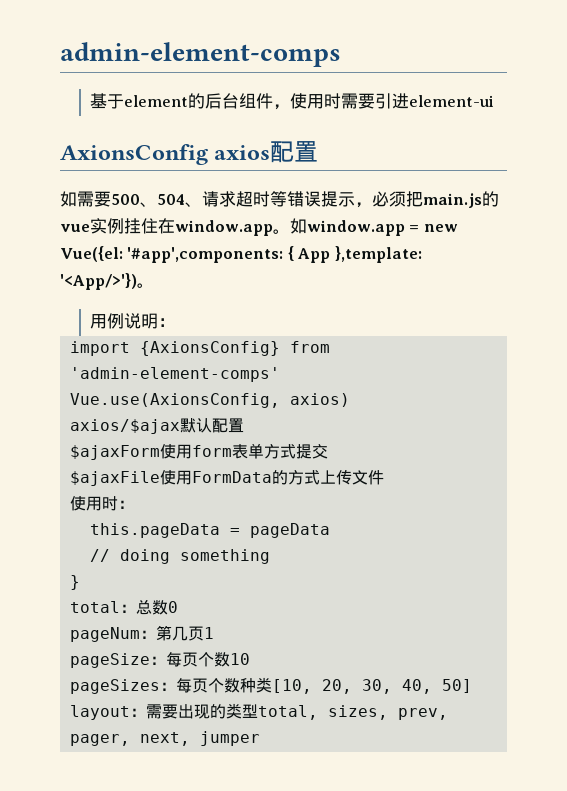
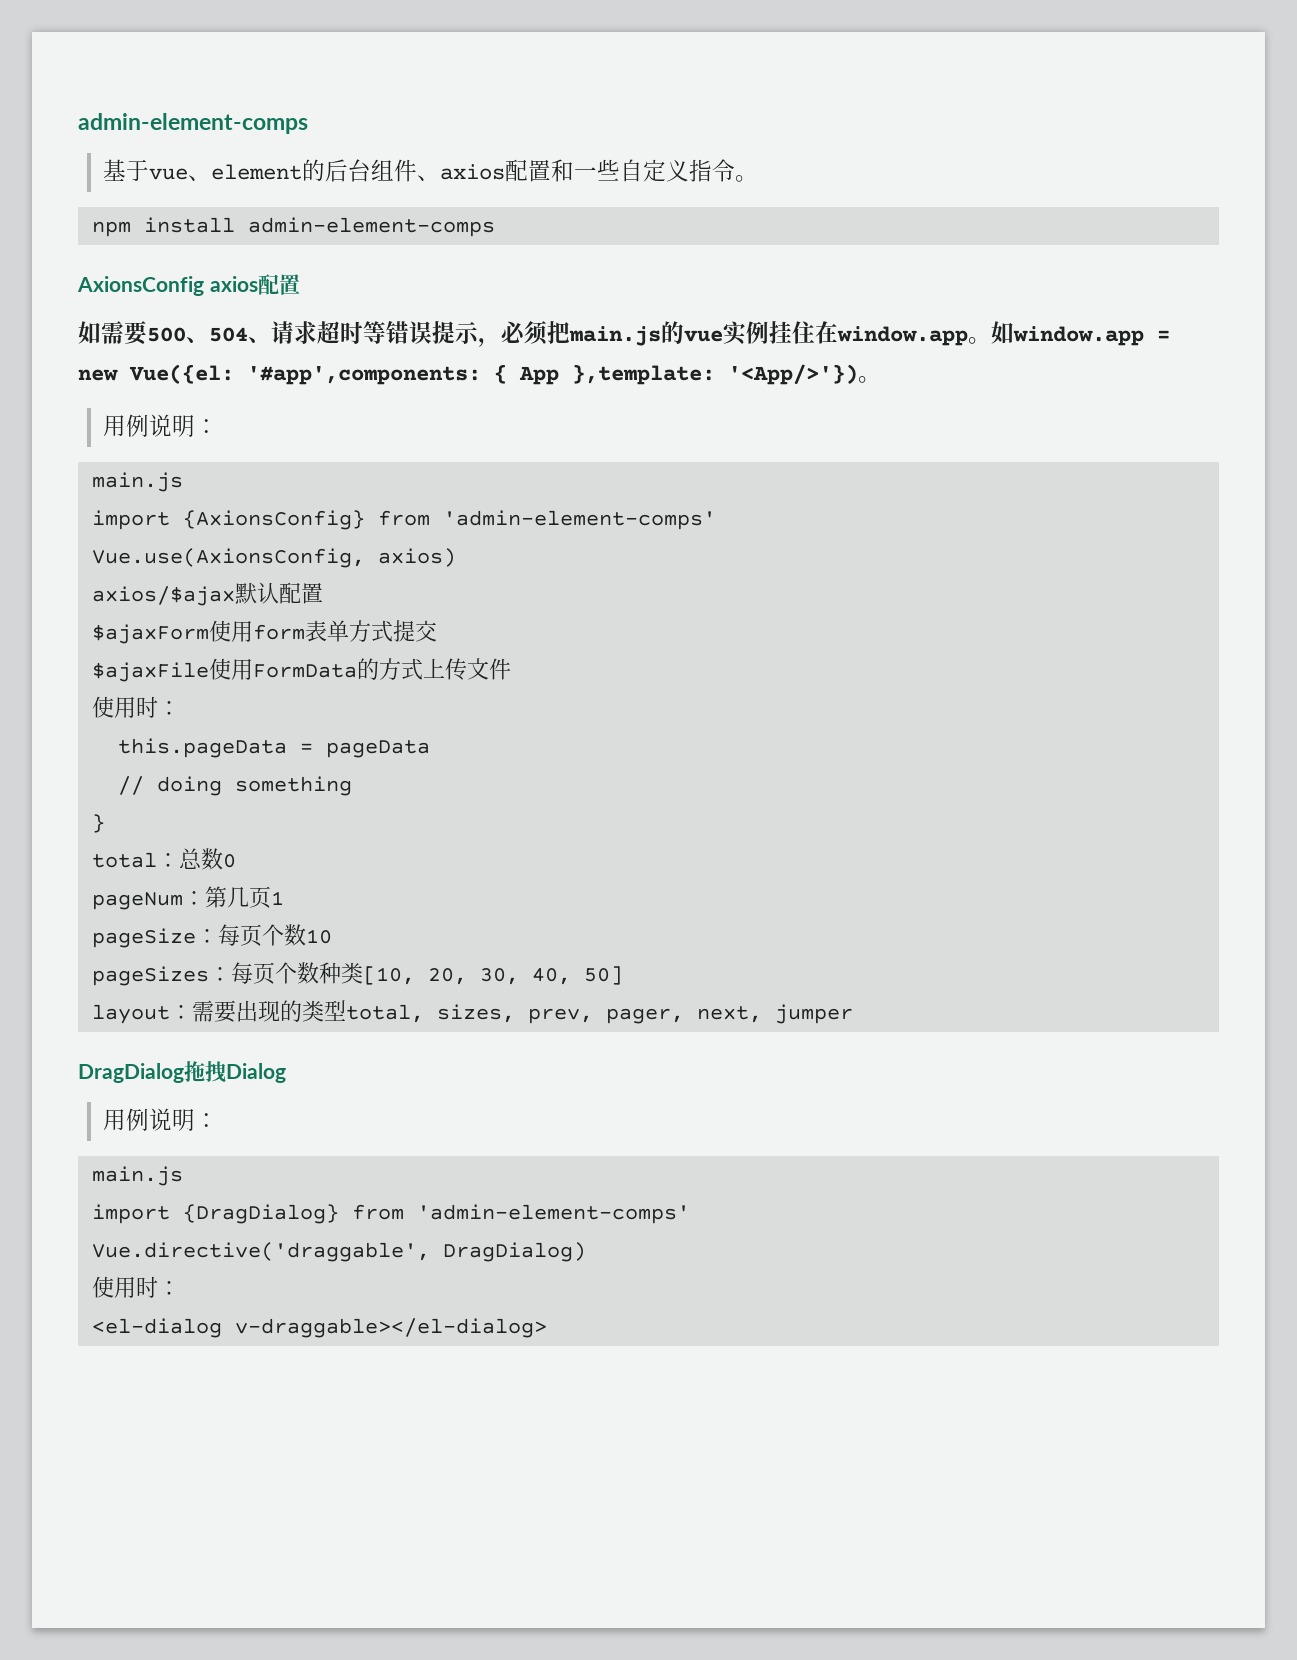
(125, 101) none -> [149,168,212,181] vue、
[273,93,495,110] ，使用时需要引进element-ui -> [417,159,759,182] [91,217,495,237] 、axios配置和一些自定义指令。 // npm install admin-element-comps
(176, 322) none -> [91,472,183,492] // main.js
(260, 738) none -> [78,1061,286,1083] [103,1108,219,1131] [91,1166,183,1186] [91,1204,690,1224] [91,1242,586,1262] [91,1276,180,1298] [91,1318,547,1338] // DragDialog拖拽Dialog // 用例说明： // main.js // import {DragDialog} from 'admin-element-comps' // Vue.directive('draggable', DragDialog) // 使用时： // <el-dialog v-draggable></el-dialog>

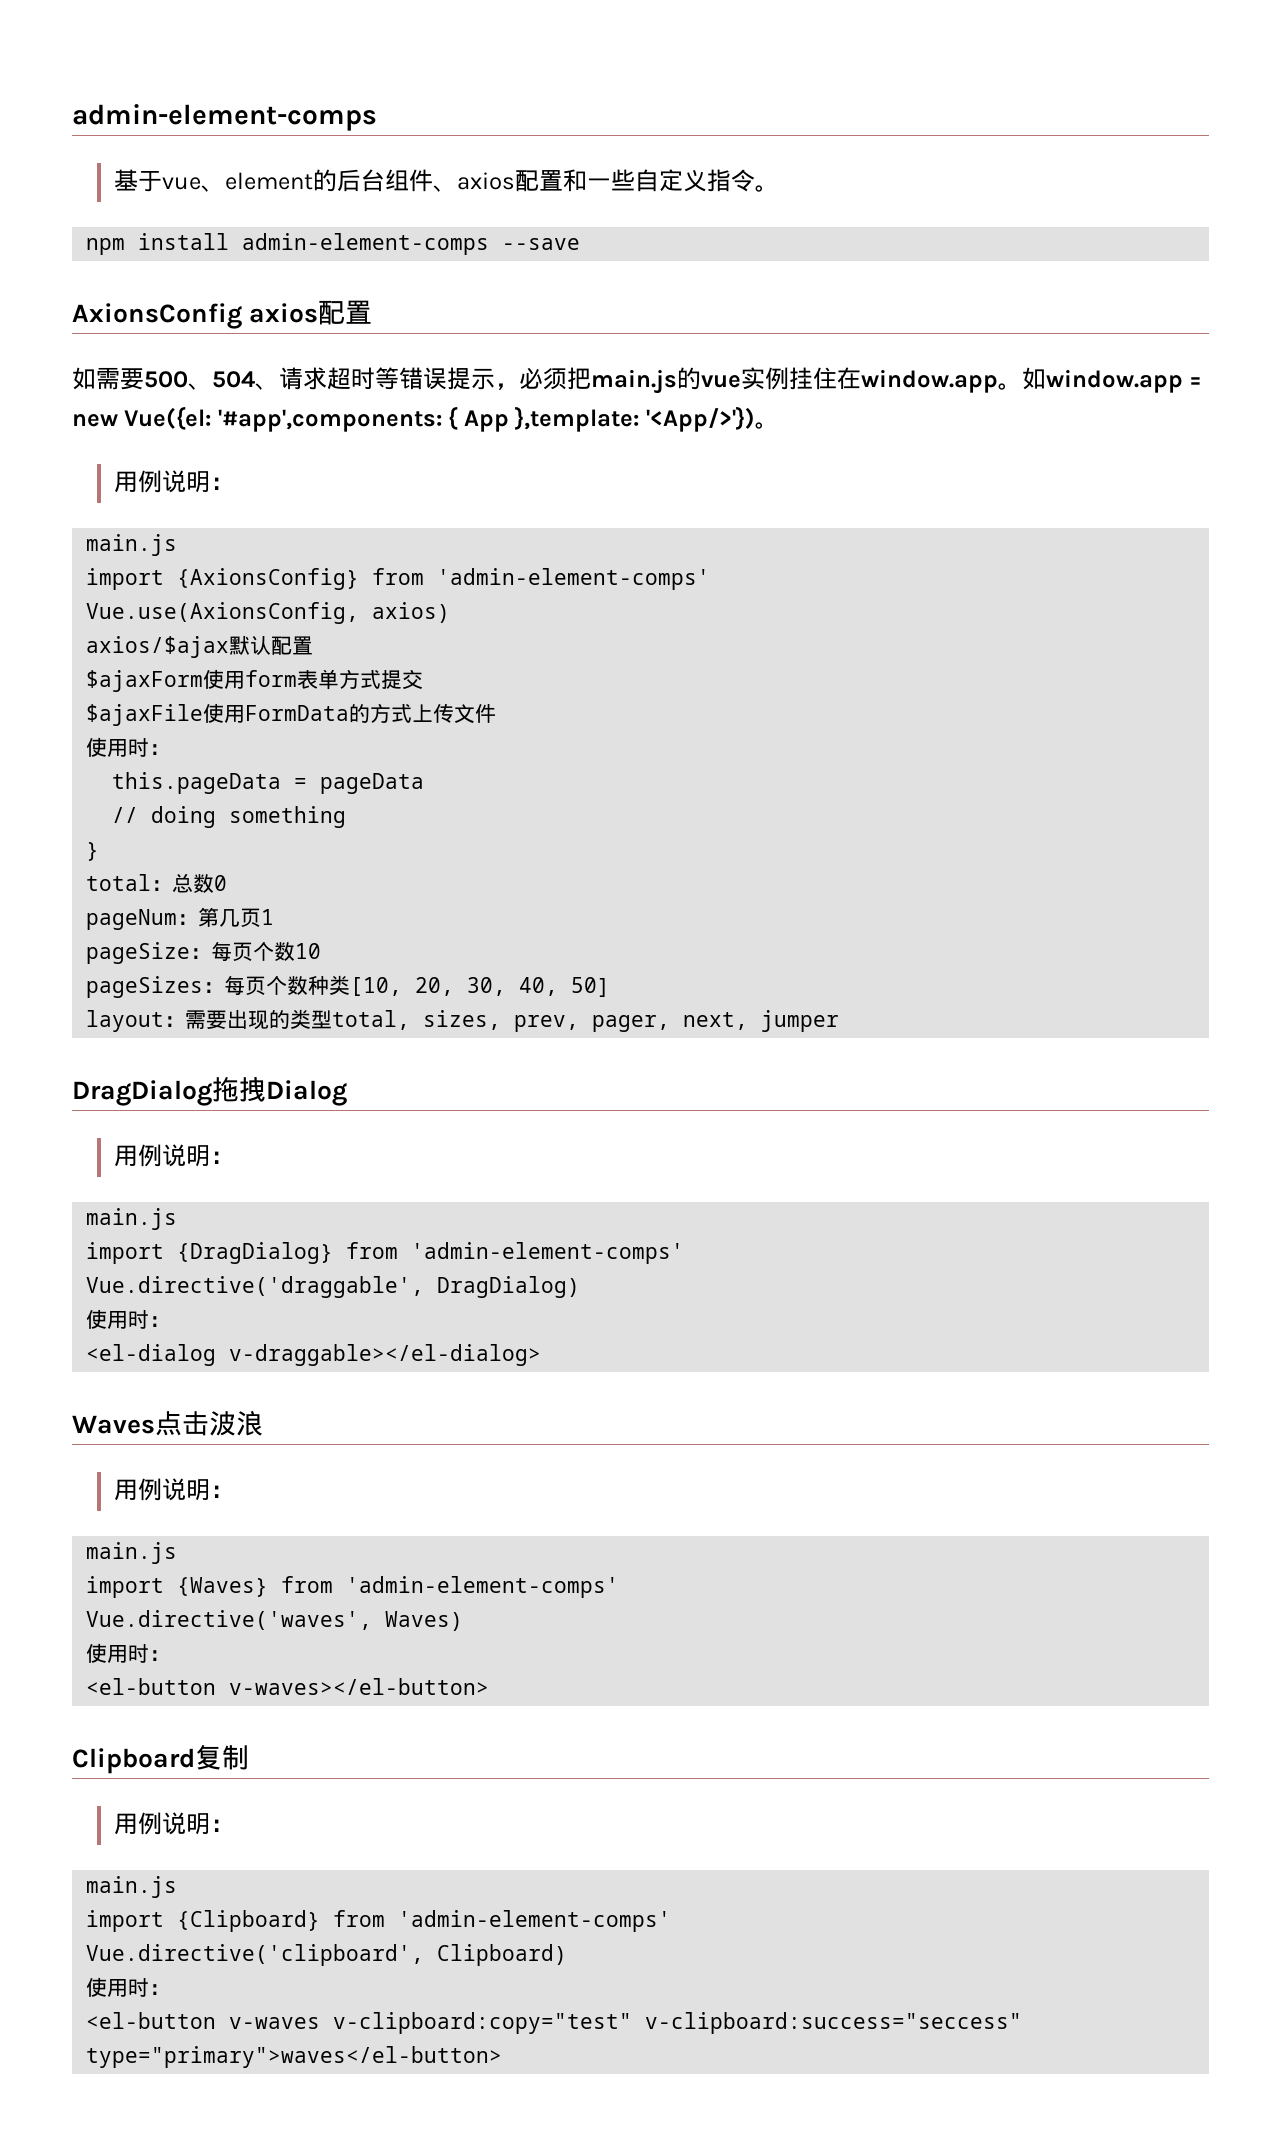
(495, 227) none -> [502,238,581,250] --save
(547, 1328) none -> [72,1410,263,1436] [113,1478,234,1501] [86,1542,178,1564] [86,1576,620,1598] [86,1610,464,1631] [86,1643,171,1663] [86,1678,490,1695] [72,1745,249,1774] [113,1812,234,1835] [86,1876,178,1898] [86,1910,672,1932] [86,1944,568,1966] [86,1977,171,1997] [86,2012,1023,2034] [86,2046,503,2068] // Waves点击波浪 // 用例说明： // main.js // import {Waves} from 'admin-element-comps' // Vue.directive('waves', Waves) // 使用时： // <el-button v-waves></el-button> // Clipboard复制 // 用例说明： // main.js // import {Clipboard} from 'admin-element-comps' // Vue.directive('clipboard', Clipboard) // 使用时： // <el-button v-waves v-clipboard:copy="test" v-clipboard:success="seccess" type="primary">waves</el-button>

